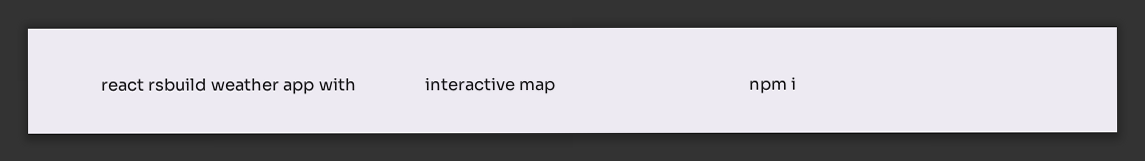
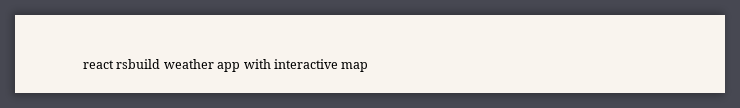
[748,76,798,94] // npm i -> (369, 67) none

